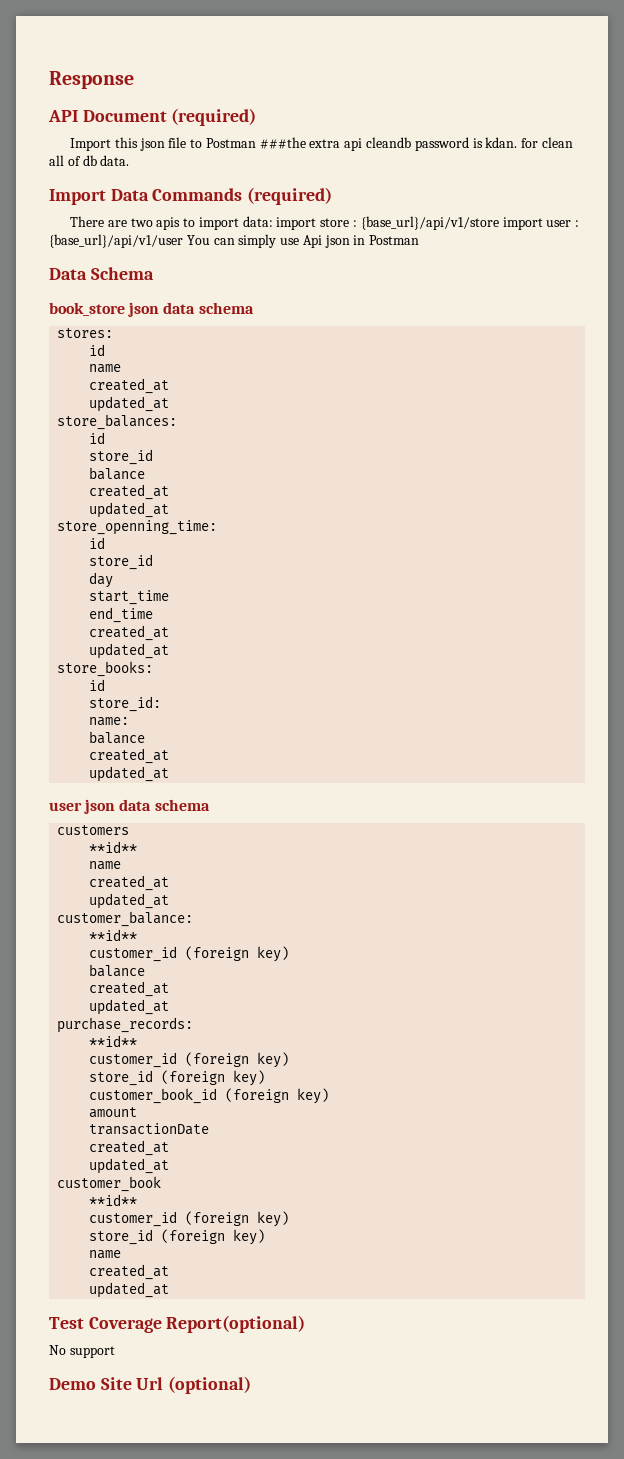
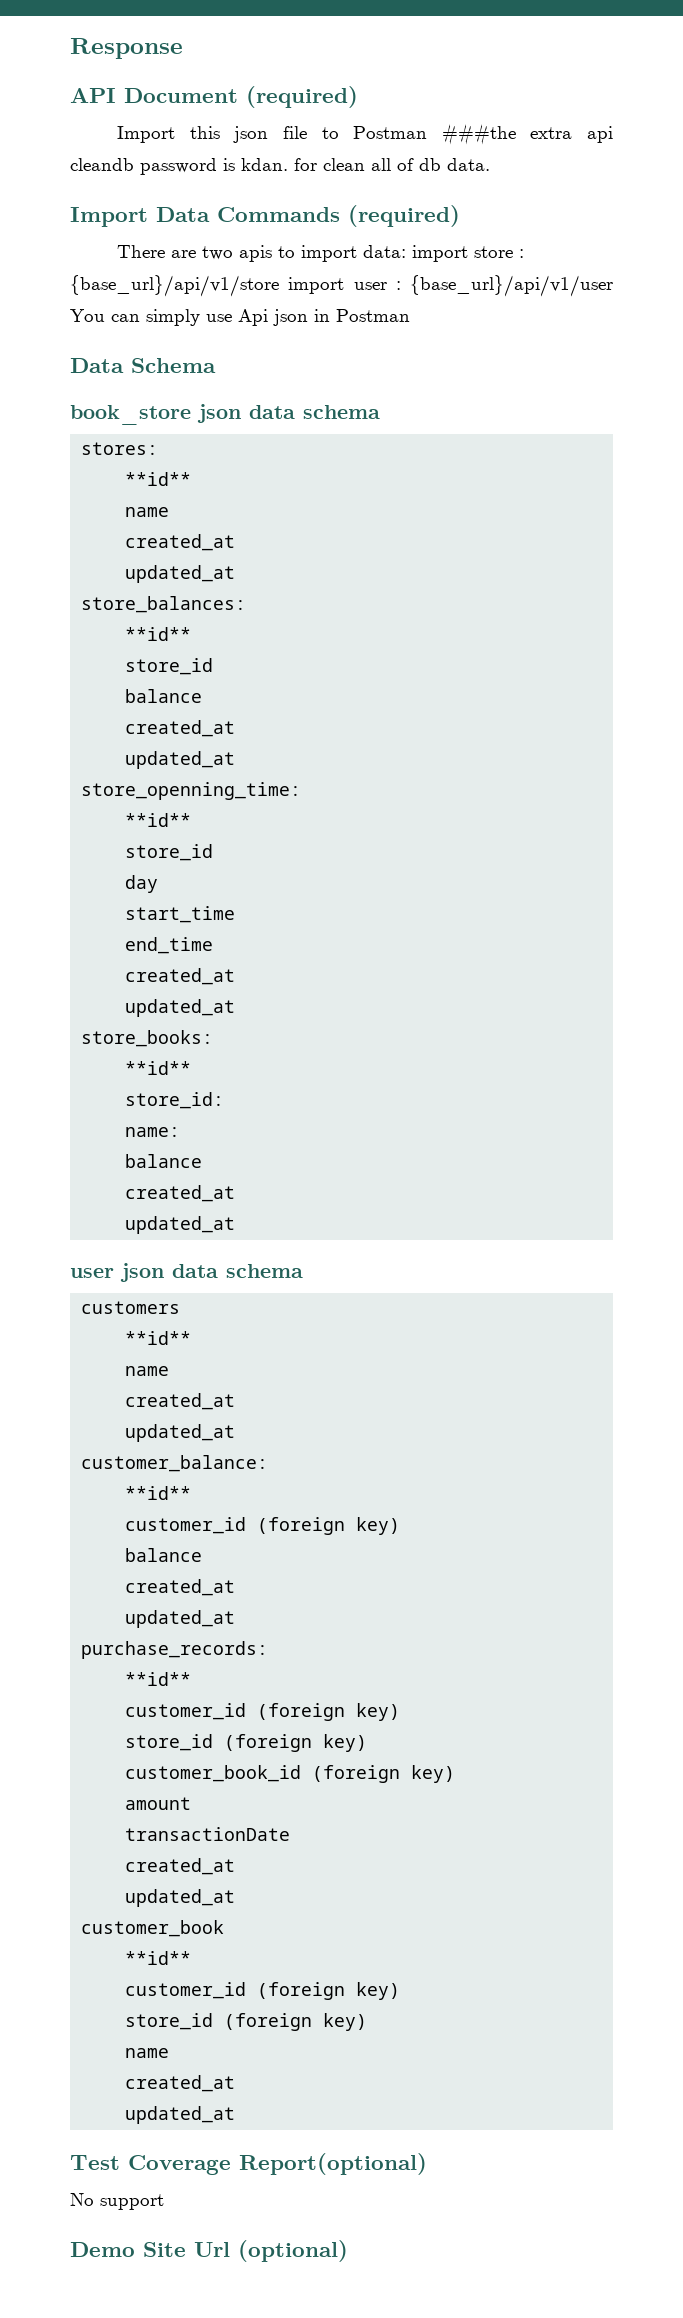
[89,344,106,356] id -> [125,472,192,486] **id**
[89,432,106,444] id -> [125,627,192,641] **id**
[89,537,106,549] id -> [125,813,192,827] **id**
[89,679,106,691] id -> [125,1061,192,1075] **id**

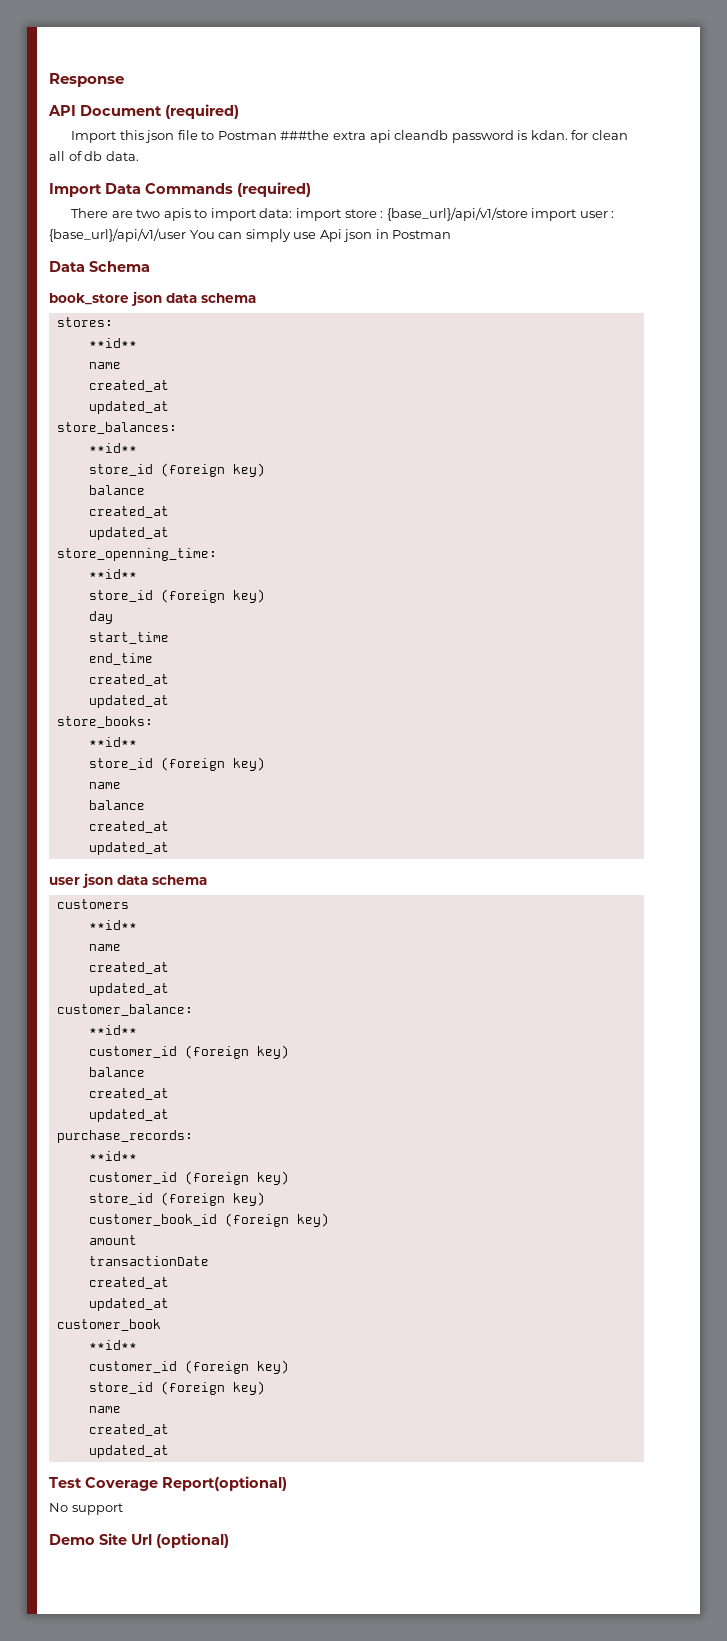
(214, 666) none -> [160,463,265,477] (foreign key)
(214, 852) none -> [160,589,265,603] (foreign key)
[125,1092,225,1109] [125,1127,181,1137] store_id: // name: -> [88,757,265,771] [88,782,121,789] store_id (foreign key) // name

